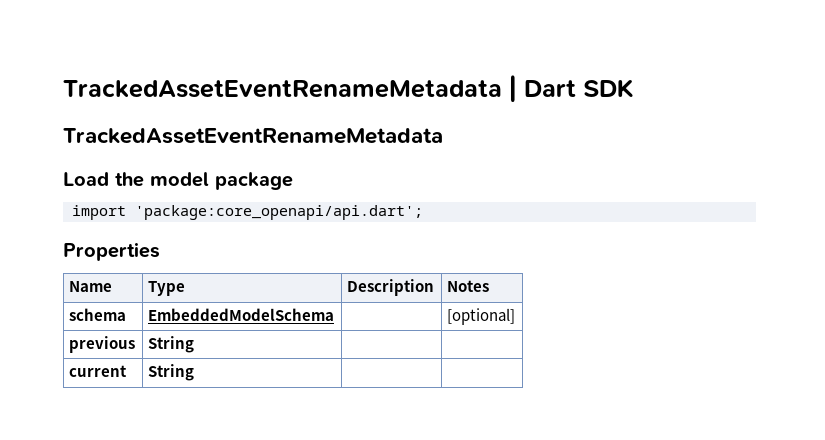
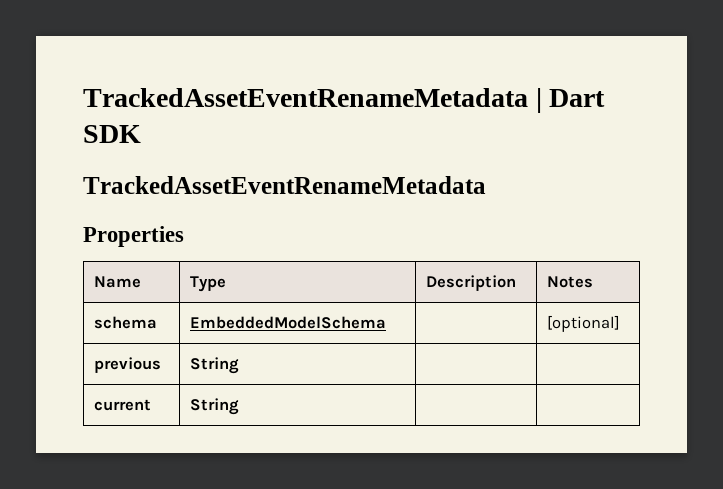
[63,172,293,190] [72,205,423,220] // Load the model package // import 'package:core_openapi/api.dart'; -> (486, 185) none

